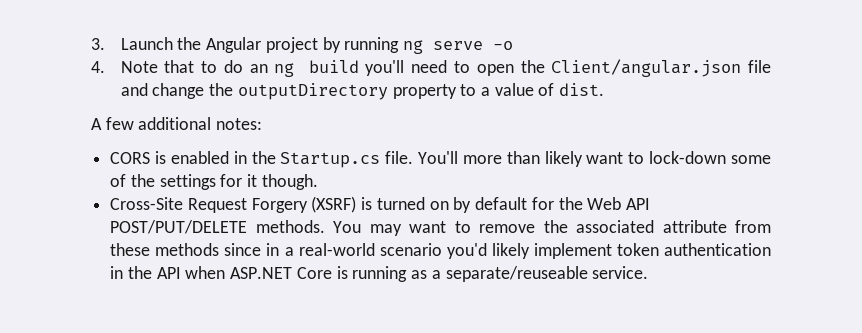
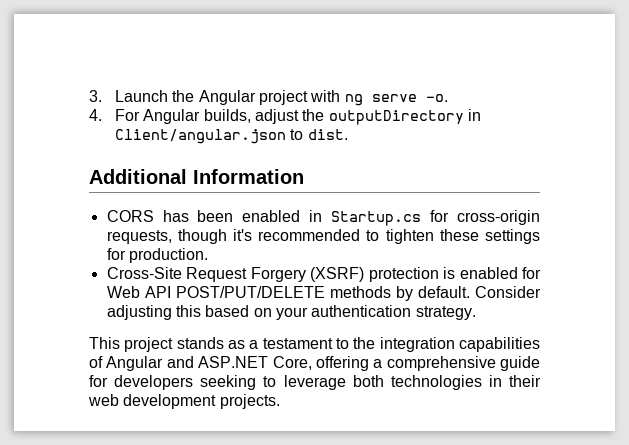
[322,37,400,53] by running -> [310,90,341,102] with
[493,41,514,50] -o -> [425,94,448,102] -o.
[120,59,771,77] [120,83,605,100] [91,117,263,130] [110,151,771,168] [110,174,318,190] [110,196,650,213] [110,220,772,236] [110,243,771,259] [110,266,649,282] Note that to do an ng build you'll need to open the Client/angular.json file and change the outputDirectory property to a value of dist. // A few additional notes: // CORS is enabled in the Startup.cs file. You'll more than likely want to lock-down some of the settings for it though. // Cross-Site Request Forgery (XSRF) is turned on by default for the Web API POST/PUT/DELETE methods. You may want to remove the associated attribute from these methods since in a real-world scenario you'd likely implement token authentication in the API when ASP.NET Core is running as a separate/reuseable service. -> [114,109,481,125] [114,129,348,144] [89,169,304,184] [106,210,540,226] [106,229,540,244] [106,248,208,263] [106,267,541,282] [106,286,541,301] [106,305,476,320] [89,337,540,352] [89,356,540,371] [89,375,541,390] [88,394,280,409] For Angular builds, adjust the outputDirectory in Client/angular.json to dist. // Additional Information // CORS has been enabled in Startup.cs for cross-origin requests, though it's recommended to tighten these settings for production. // Cross-Site Request Forgery (XSRF) protection is enabled for Web API POST/PUT/DELETE methods by default. Consider adjusting this based on your authentication strategy. // This project stands as a testament to the integration capabilities of Angular and ASP.NET Core, offering a comprehensive guide for developers seeking to leverage both technologies in their web development projects.

